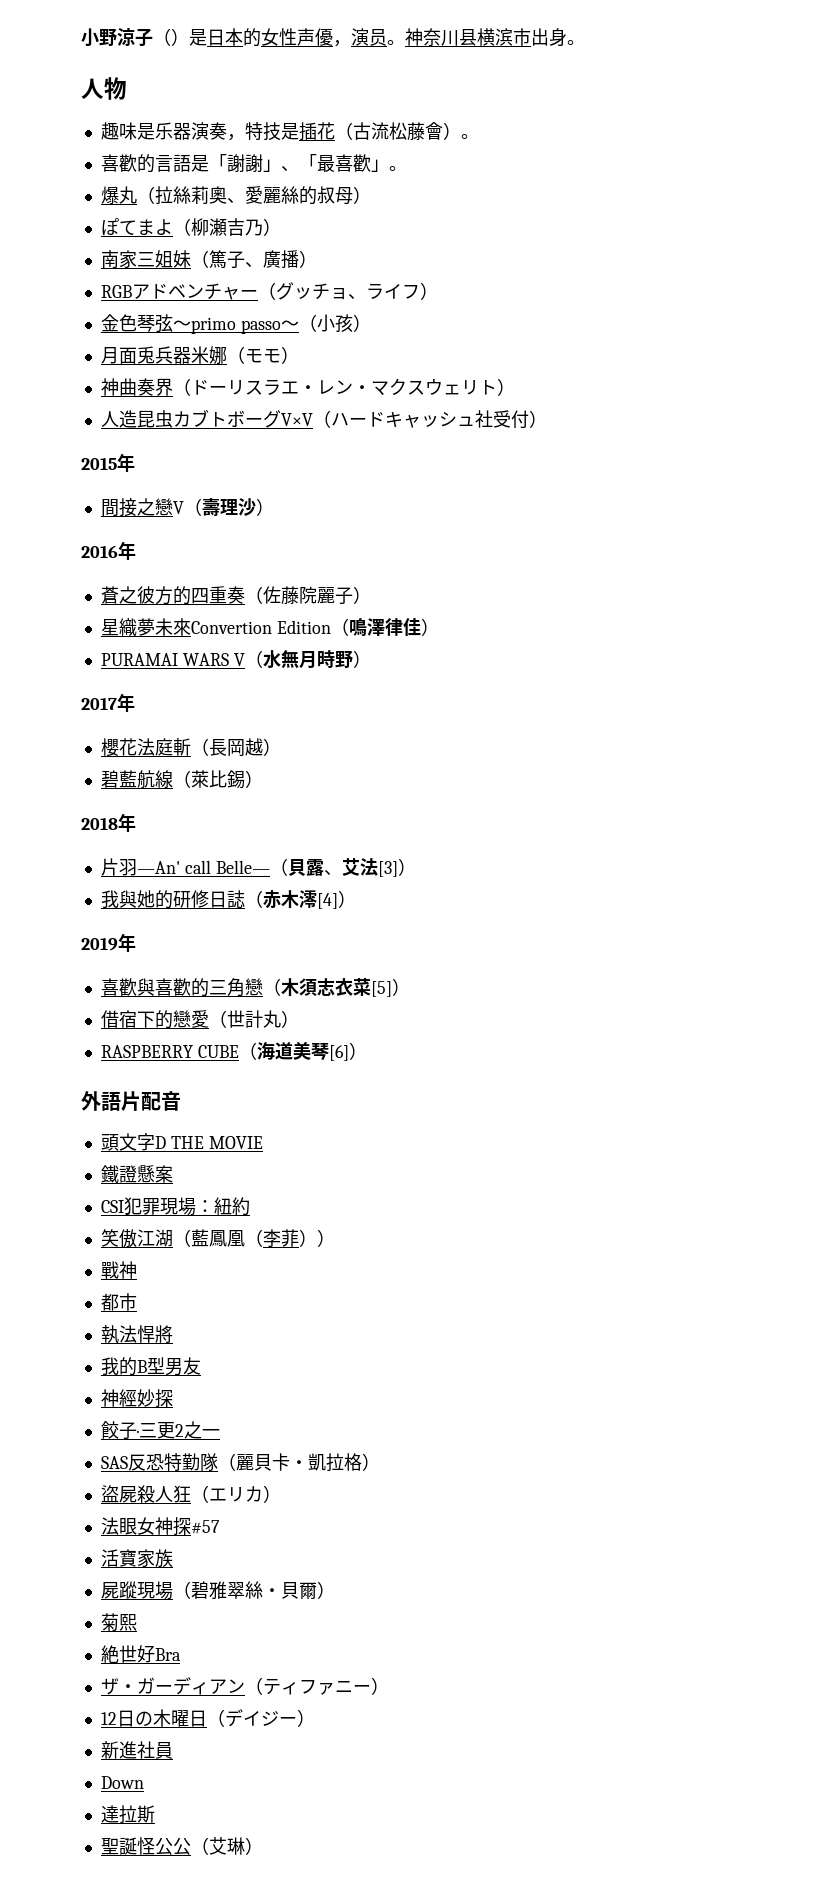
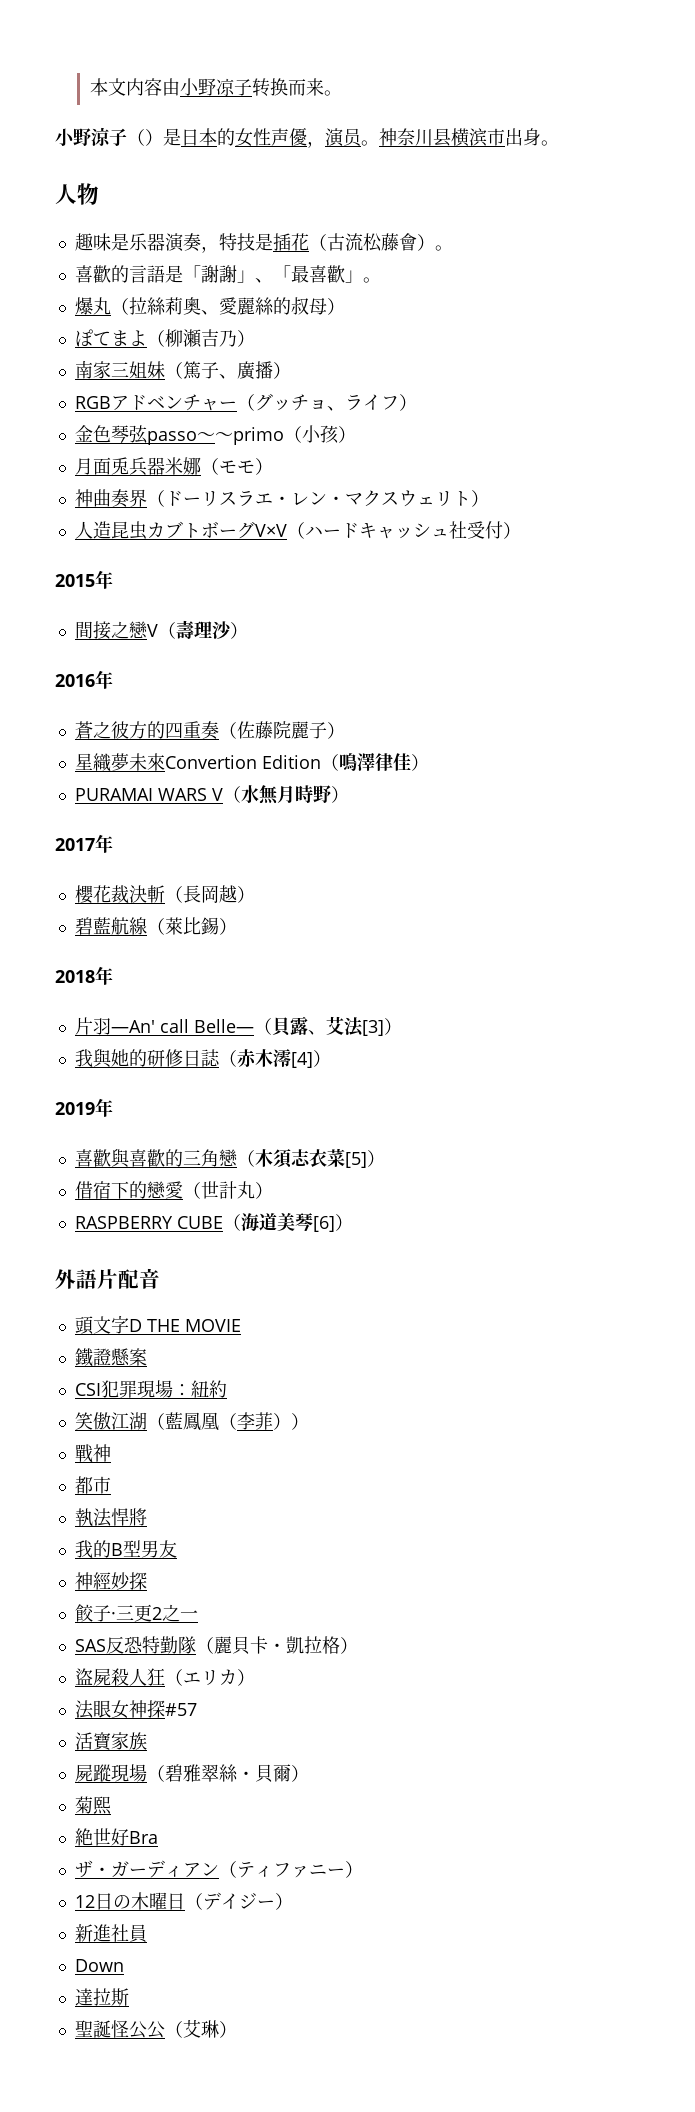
(81, 37) none -> [89,78,342,97] 本文内容由小野凉子转换而来。 //
[172,317,299,334] 〜primo passo〜 -> [146,427,284,445] passo〜〜primo
[136,738,173,756] 法庭 -> [110,885,147,904] 裁決

